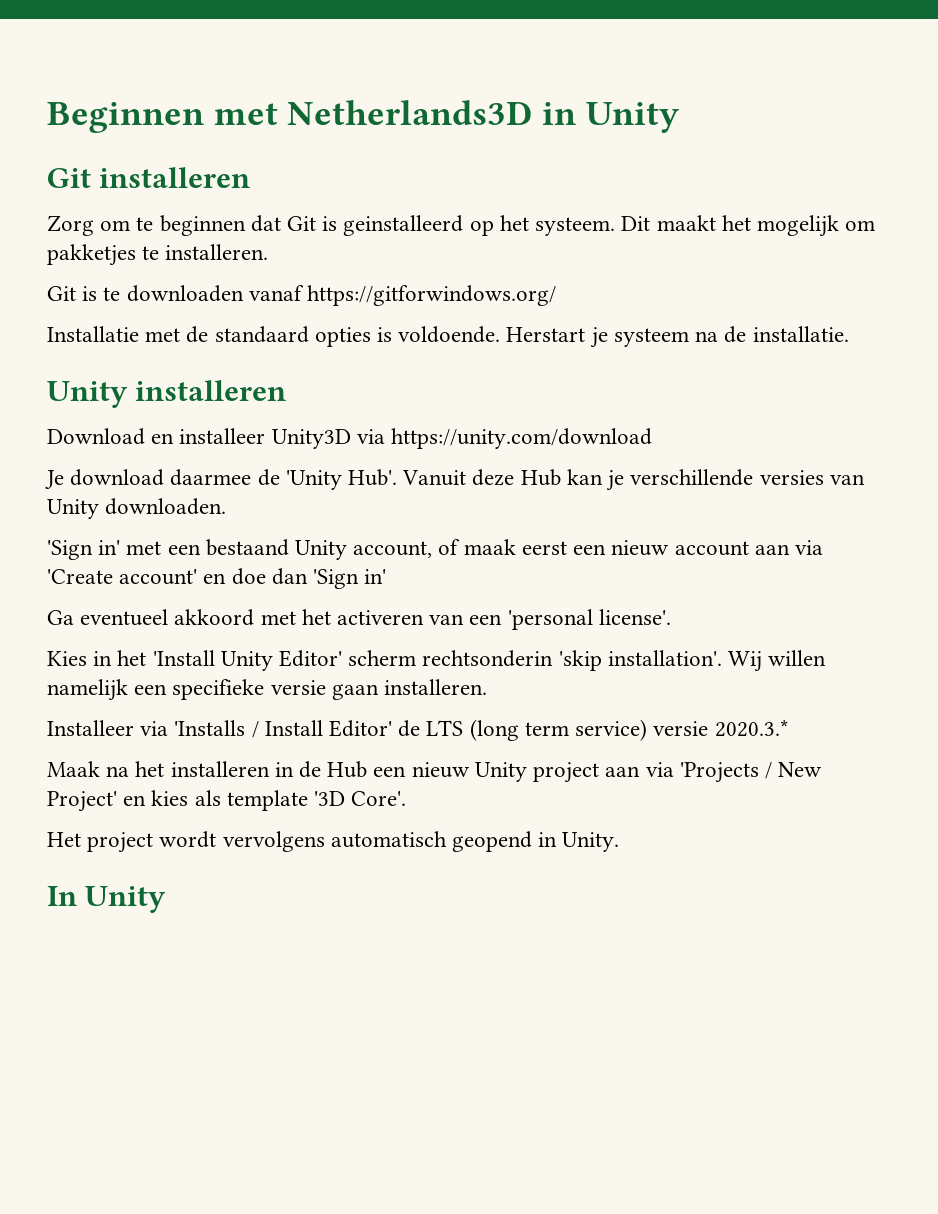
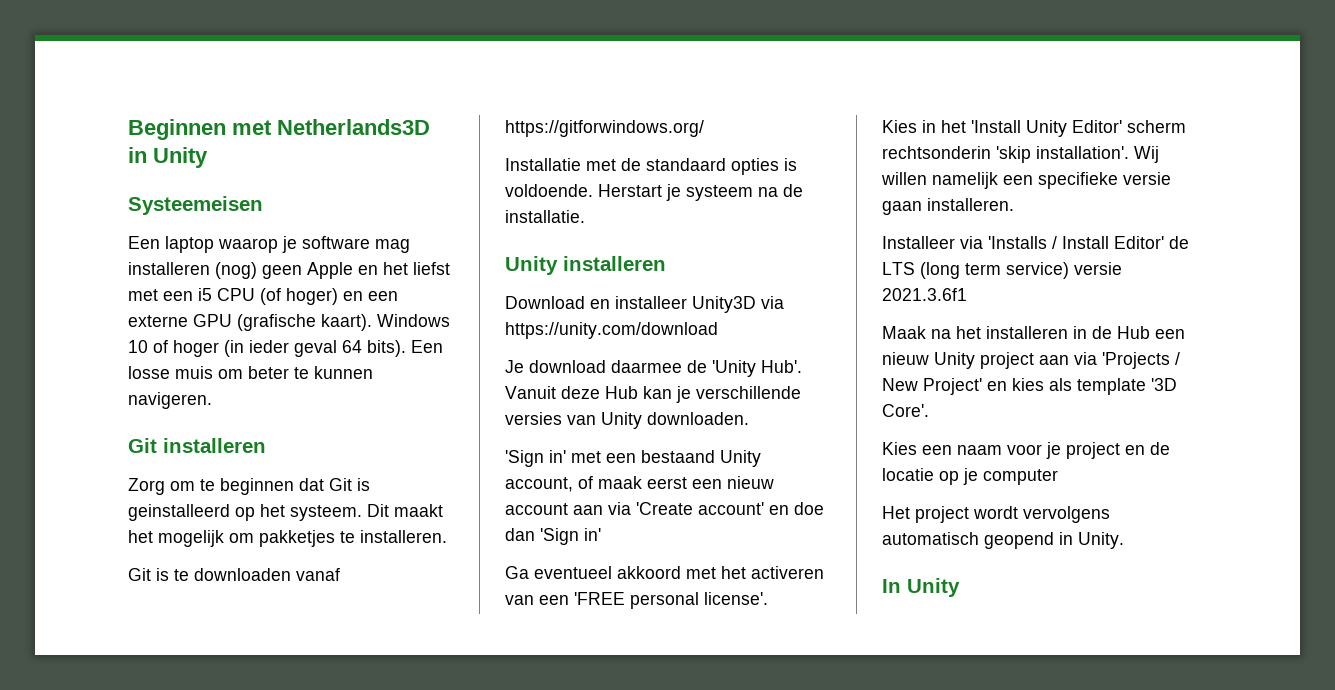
(679, 117) none -> [128,196,263,215] [128,236,410,253] [128,262,450,279] [128,288,398,305] [128,314,450,331] [128,340,443,357] [128,366,373,379] [128,392,212,409] // Systeemeisen // Een laptop waarop je software mag installeren (nog) geen Apple en het liefst met een i5 CPU (of hoger) en een externe GPU (grafische kaart). Windows 10 of hoger (in ieder geval 64 bits). Een losse muis om beter te kunnen navigeren.
[507,609,593,630] 'personal -> [574,592,699,609] 'FREE personal
[714,719,788,737] 2020.3.* -> [882,288,967,301] 2021.3.6f1
(407, 798) none -> [882,442,1170,459] [882,468,1058,485] // Kies een naam voor je project en de locatie op je computer

